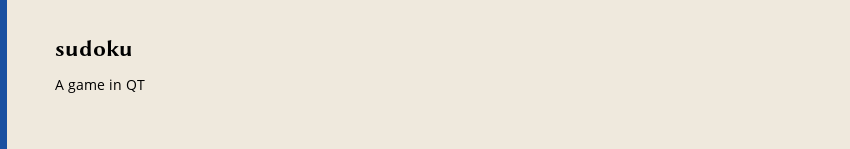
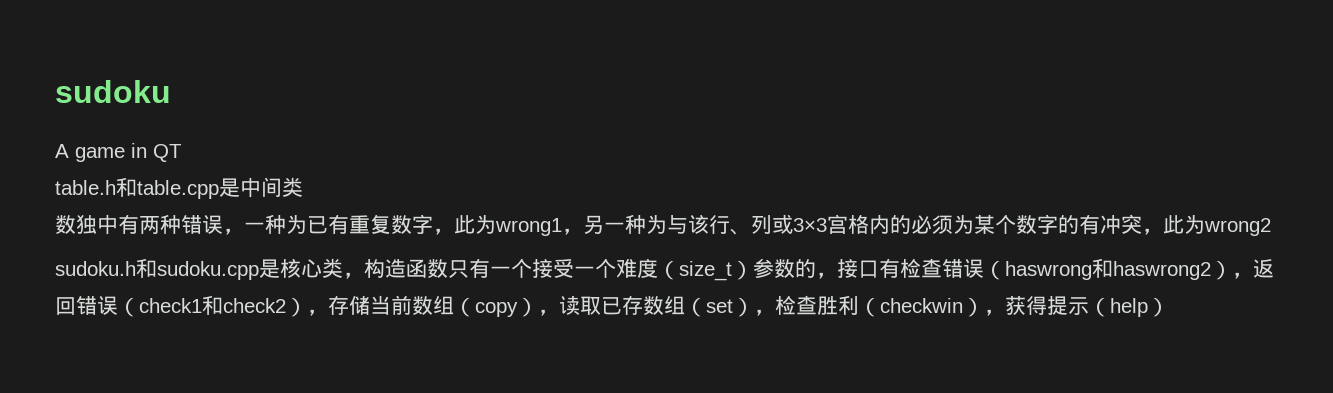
(145, 86) none -> [55,177,303,199] [55,214,1271,236] [55,258,1274,281] [55,295,1169,317] // table.h和table.cpp是中间类 // 数独中有两种错误，一种为已有重复数字，此为wrong1，另一种为与该行、列或3×3宫格内的必须为某个数字的有冲突，此为wrong2 // sudoku.h和sudoku.cpp是核心类，构造函数只有一个接受一个难度（size_t）参数的，接口有检查错误（haswrong和haswrong2），返回错误（check1和check2），存储当前数组（copy），读取已存数组（set），检查胜利（checkwin），获得提示（help）

